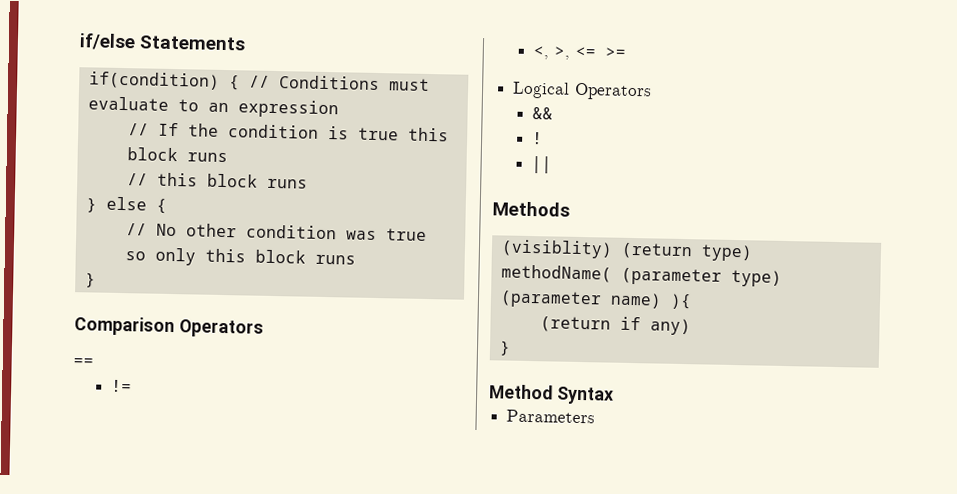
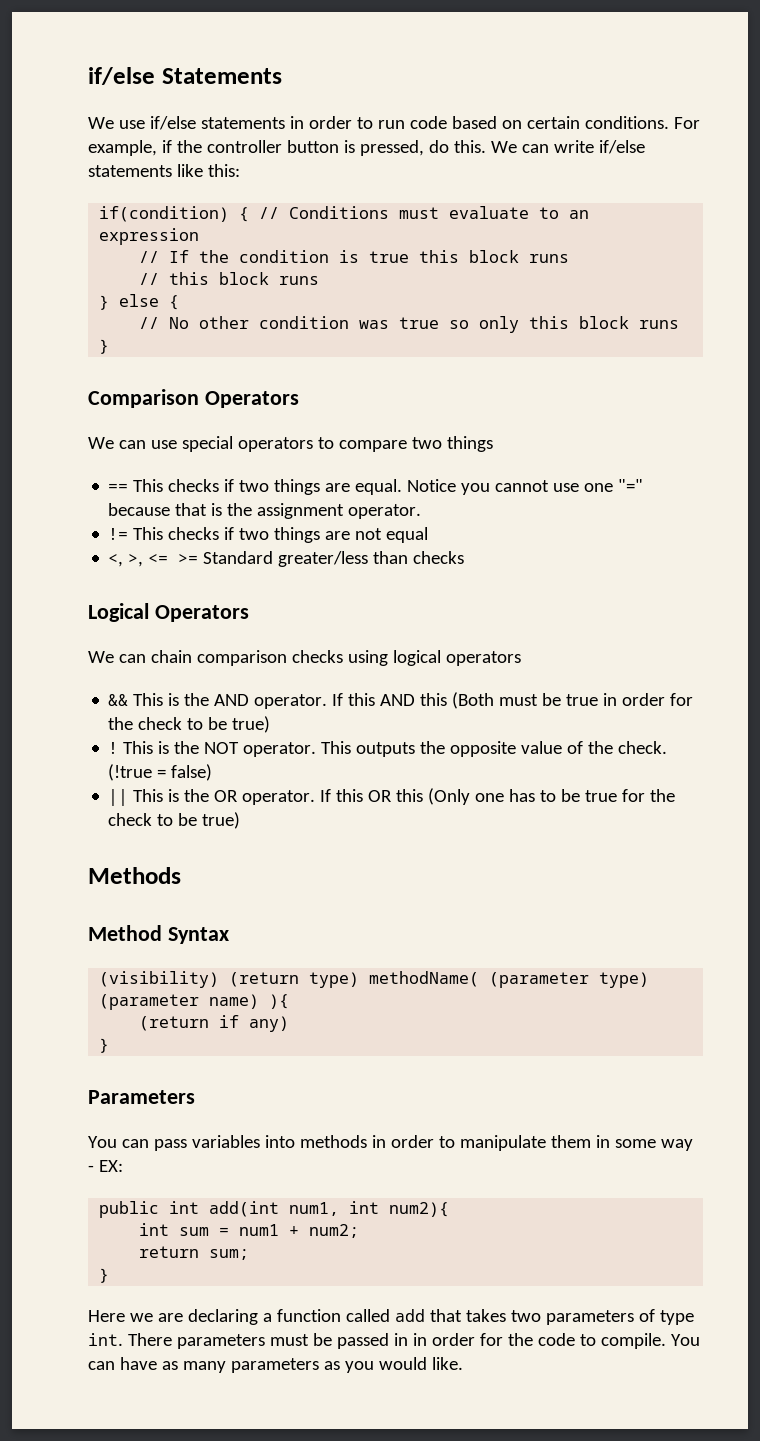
(246, 43) none -> [88,116,700,130] [88,140,645,156] [88,164,240,177] // We use if/else statements in order to run code based on certain conditions. For example, if the controller button is pressed, do this. We can write if/else statements like this:
[73,357,94,367] [110,379,132,393] [532,46,626,60] [512,81,653,101] [531,107,553,120] [531,132,543,145] [530,156,552,174] [492,201,570,217] [500,239,613,259] == // != // <, >, <= >= // Logical Operators // && // ! // || // Methods // (visiblity) -> [88,436,493,452] [108,479,644,495] [108,503,422,519] [108,527,429,543] [108,551,465,567] [88,603,249,622] [88,650,521,666] [108,692,694,709] [108,716,271,733] [108,741,668,757] [108,764,213,781] [108,788,676,806] [108,812,241,829] [88,867,181,884] [88,925,229,944] [99,971,220,988] We can use special operators to compare two things // == This checks if two things are equal. Notice you cannot use one "=" because that is the assignment operator. // != This checks if two things are not equal // <, >, <= >= Standard greater/less than checks // Logical Operators // We can chain comparison checks using logical operators // && This is the AND operator. If this AND this (Both must be true in order for the check to be true) // ! This is the NOT operator. This outputs the opposite value of the check. (!true = false) // || This is the OR operator. If this OR this (Only one has to be true for the check to be true) // Methods // Method Syntax // (visibility)
[489,384,614,405] [506,409,596,424] Method Syntax // Parameters -> [88,1090,195,1104] [88,1135,693,1151] [88,1160,123,1172] [99,1201,450,1218] [139,1223,360,1238] [139,1246,250,1260] [99,1268,110,1283] [88,1309,694,1325] [88,1333,700,1349] [88,1357,463,1373] Parameters // You can pass variables into methods in order to manipulate them in some way - EX: // public int add(int num1, int num2){ // int sum = num1 + num2; // return sum; // } // Here we are declaring a function called add that takes two parameters of type int. There parameters must be passed in in order for the code to compile. You can have as many parameters as you would like.

